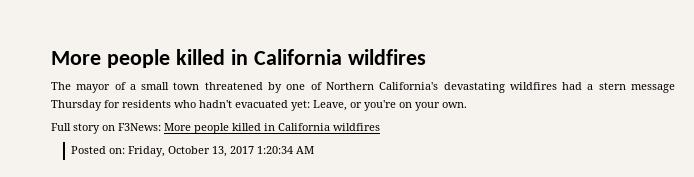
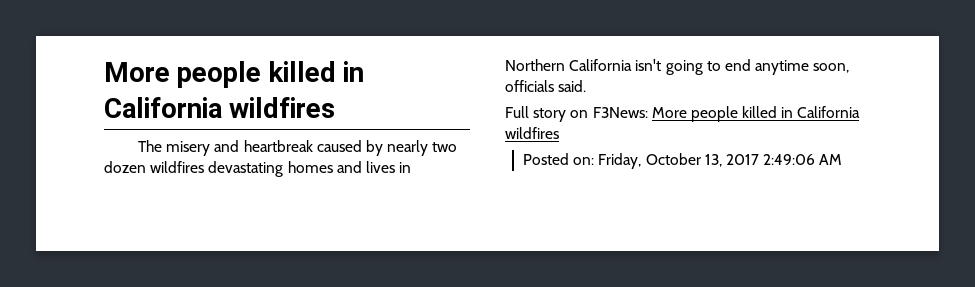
[76,82,675,93] [51,100,467,111] mayor of a small town threatened by one of Northern California's devastating wildfires had a stern message Thursday for residents who hadn't evacuated yet: Leave, or you're on your own. -> [166,140,458,156] [104,161,412,177] [505,59,850,75] [505,80,587,92] misery and heartbreak caused by nearly two dozen wildfires devastating homes and lives in Northern California isn't going to end anytime soon, officials said.
[257,146,294,154] 1:20:34 -> [763,154,816,165] 2:49:06

